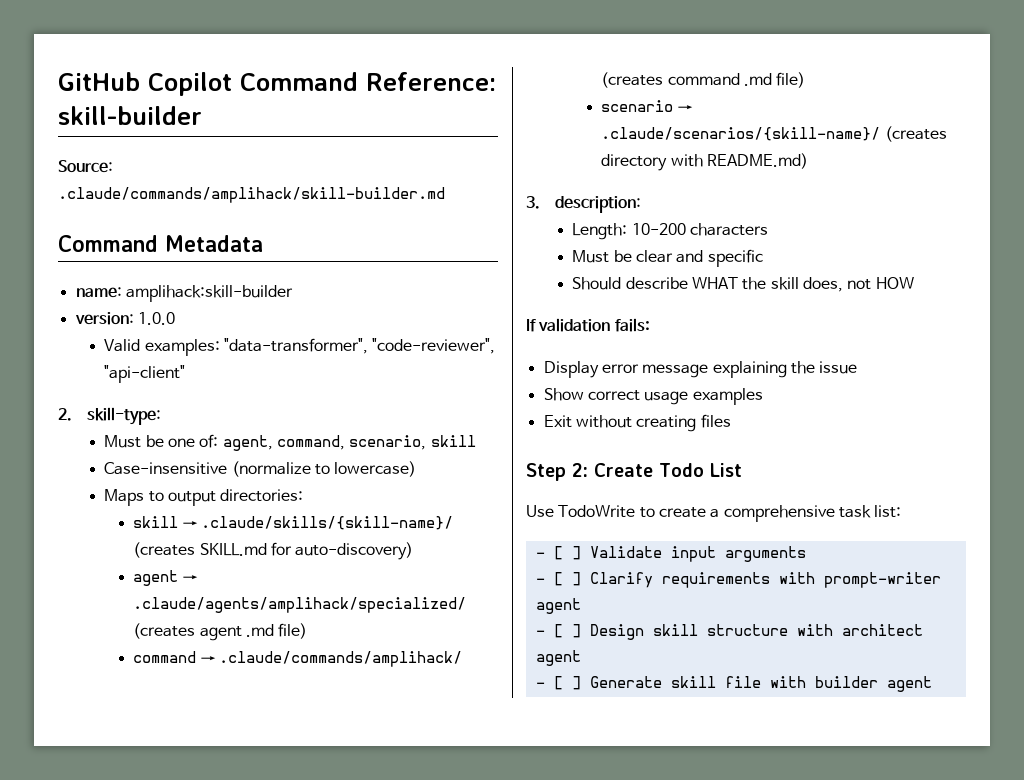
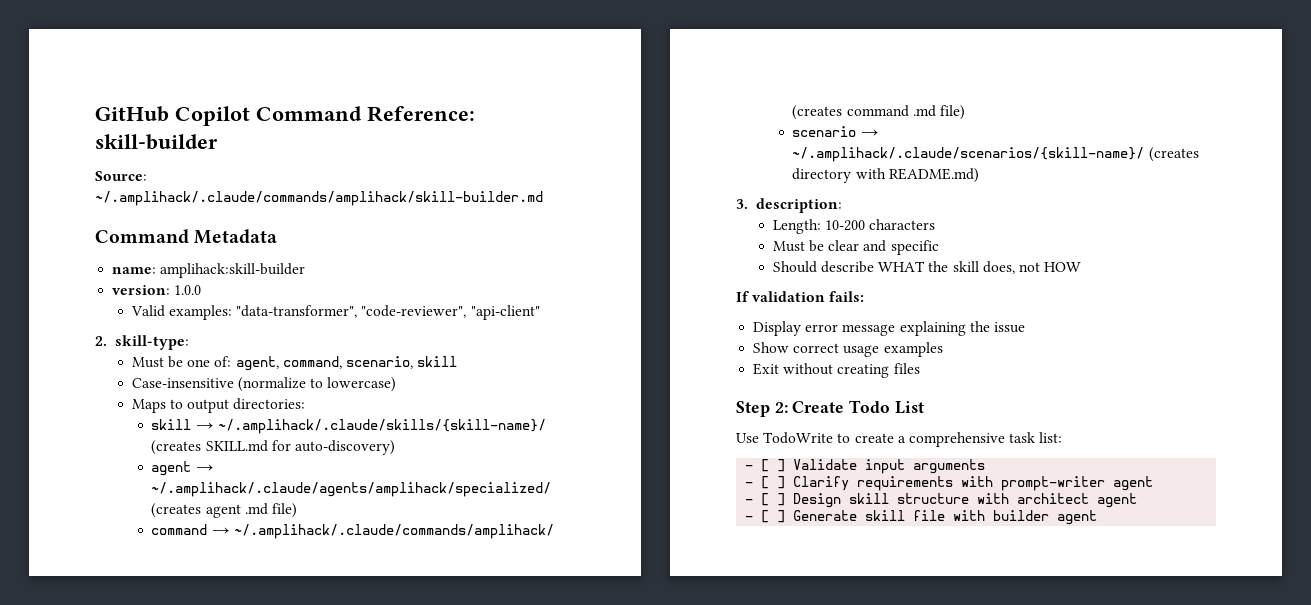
[58,187,445,203] .claude/commands/amplihack/skill-builder.md -> [95,191,543,206] ~/.amplihack/.claude/commands/amplihack/skill-builder.md
[200,516,453,530] .claude/skills/{skill-name}/ -> [217,419,546,434] ~/.amplihack/.claude/skills/{skill-name}/
[133,597,467,613] .claude/agents/amplihack/specialized/ -> [151,482,552,497] ~/.amplihack/.claude/agents/amplihack/specialized/
[218,651,462,667] .claude/commands/amplihack/ -> [233,524,554,539] ~/.amplihack/.claude/commands/amplihack/
[601,127,881,141] .claude/scenarios/{skill-name}/ -> [792,147,1145,162] ~/.amplihack/.claude/scenarios/{skill-name}/

